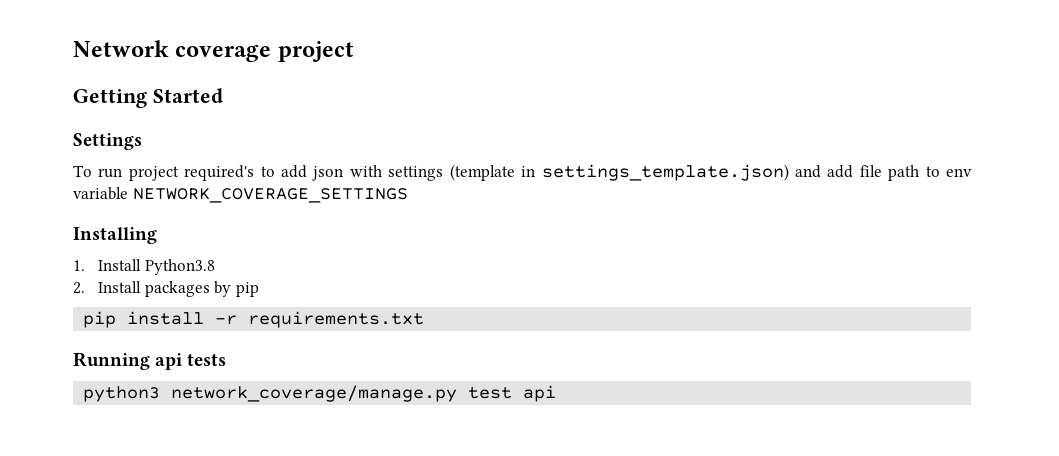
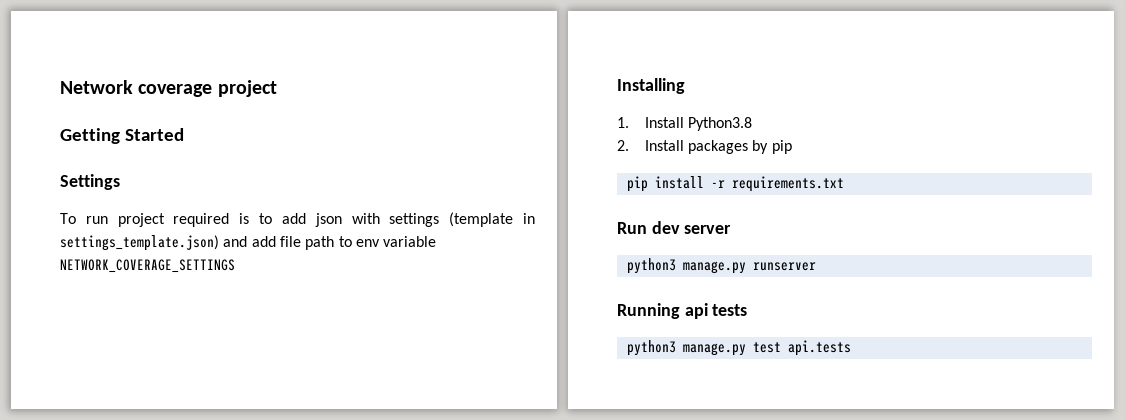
[184,165,255,181] required's -> [173,213,250,227] required is
(425, 319) none -> [617,221,732,234] [626,258,816,274] // Run dev server // python3 manage.py runserver
[171,385,557,402] network_coverage/manage.py test api -> [682,340,851,356] manage.py test api.tests

